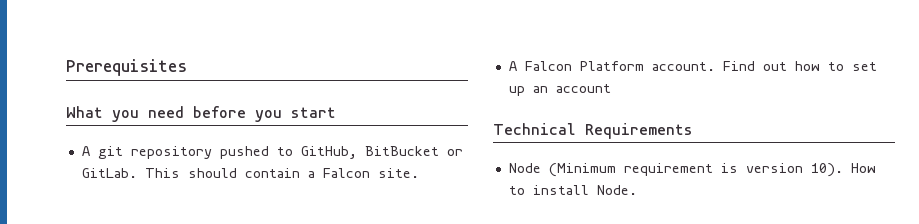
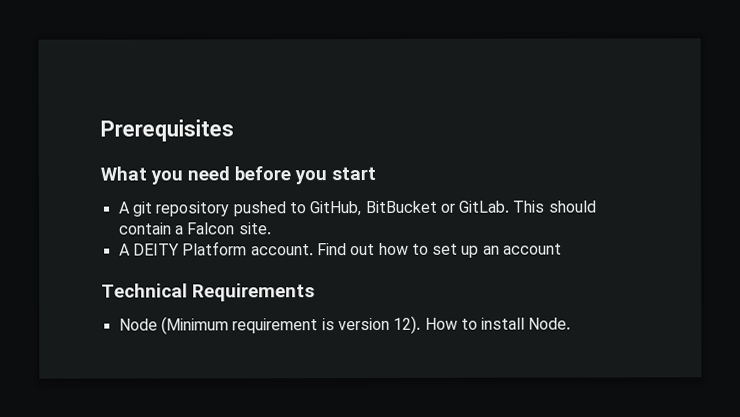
[524,61,572,71] Falcon -> [132,243,180,256] DEITY
[810,163,843,177] 10). -> [393,315,422,334] 12).

